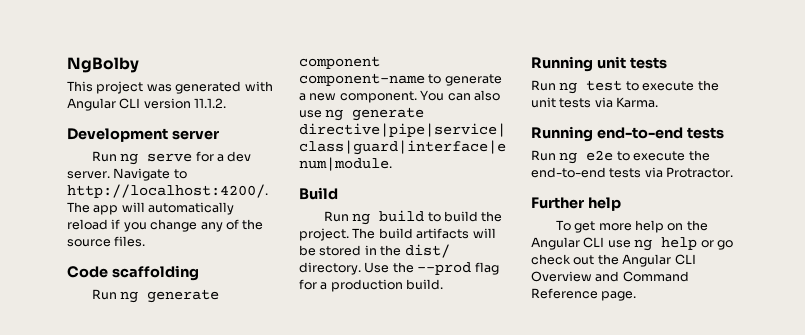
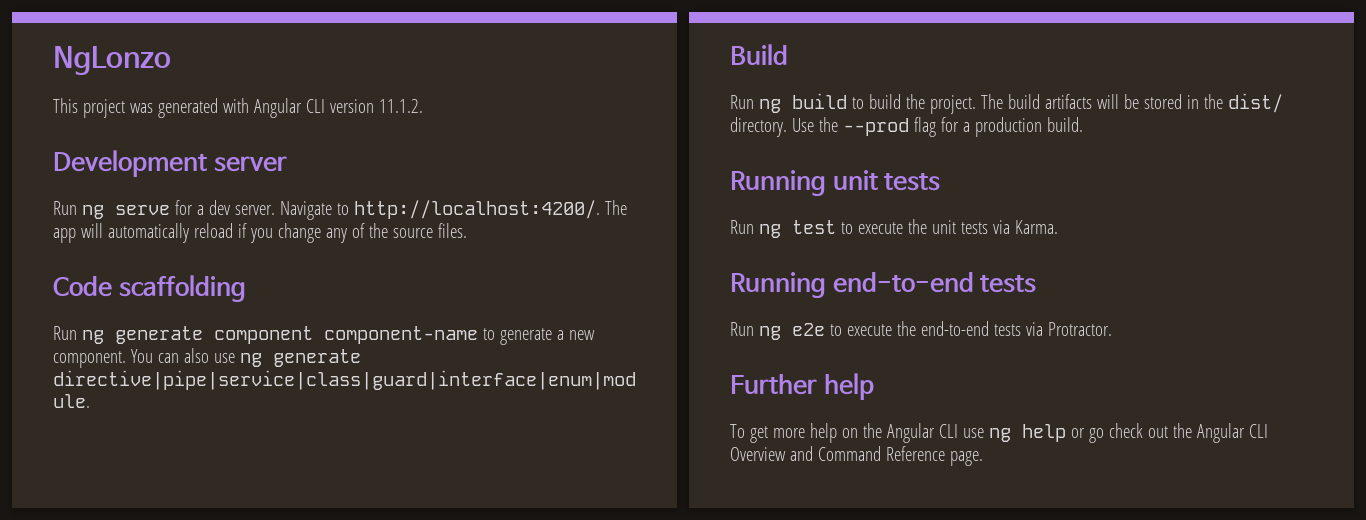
[67,57,139,73] NgBolby -> [53,46,171,75] NgLonzo

